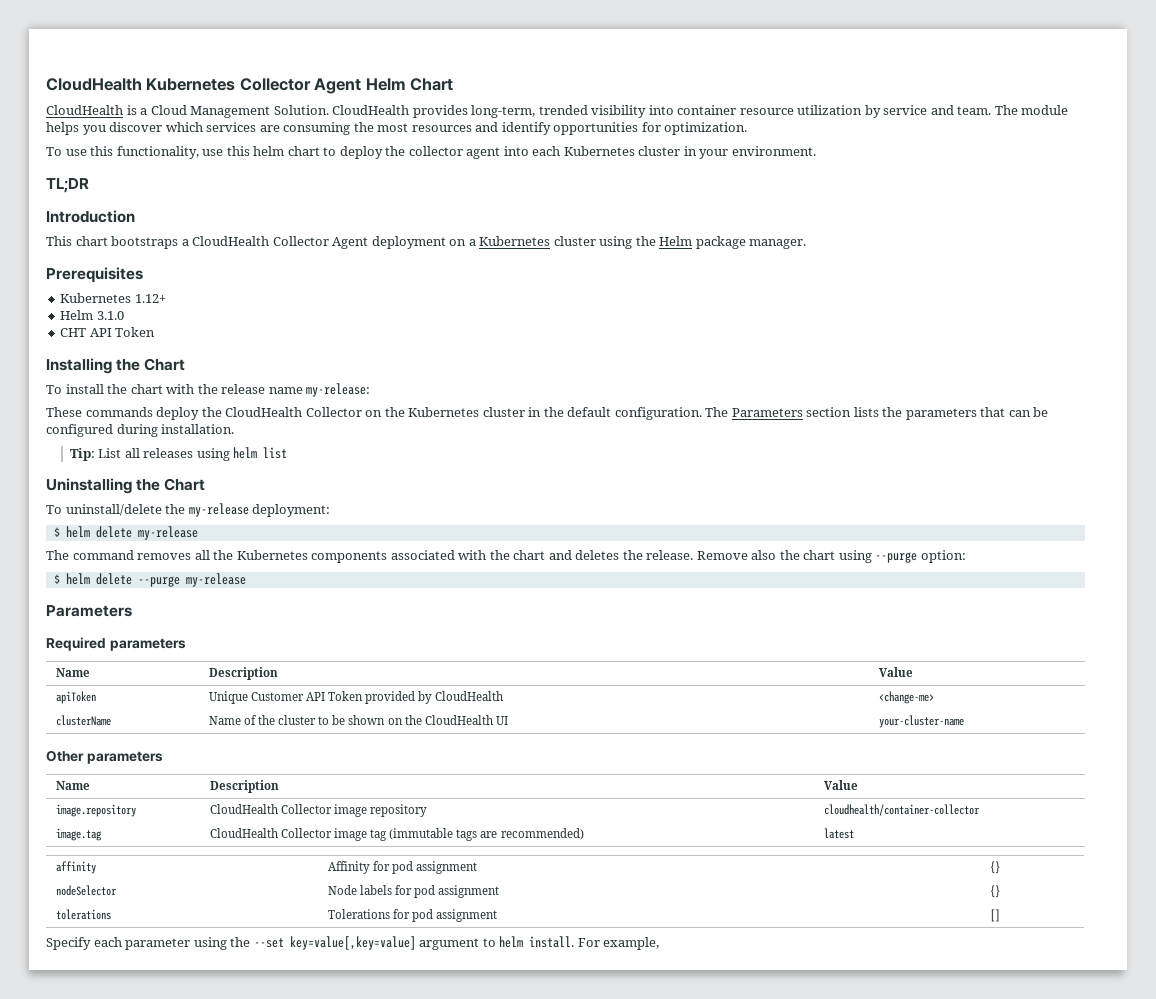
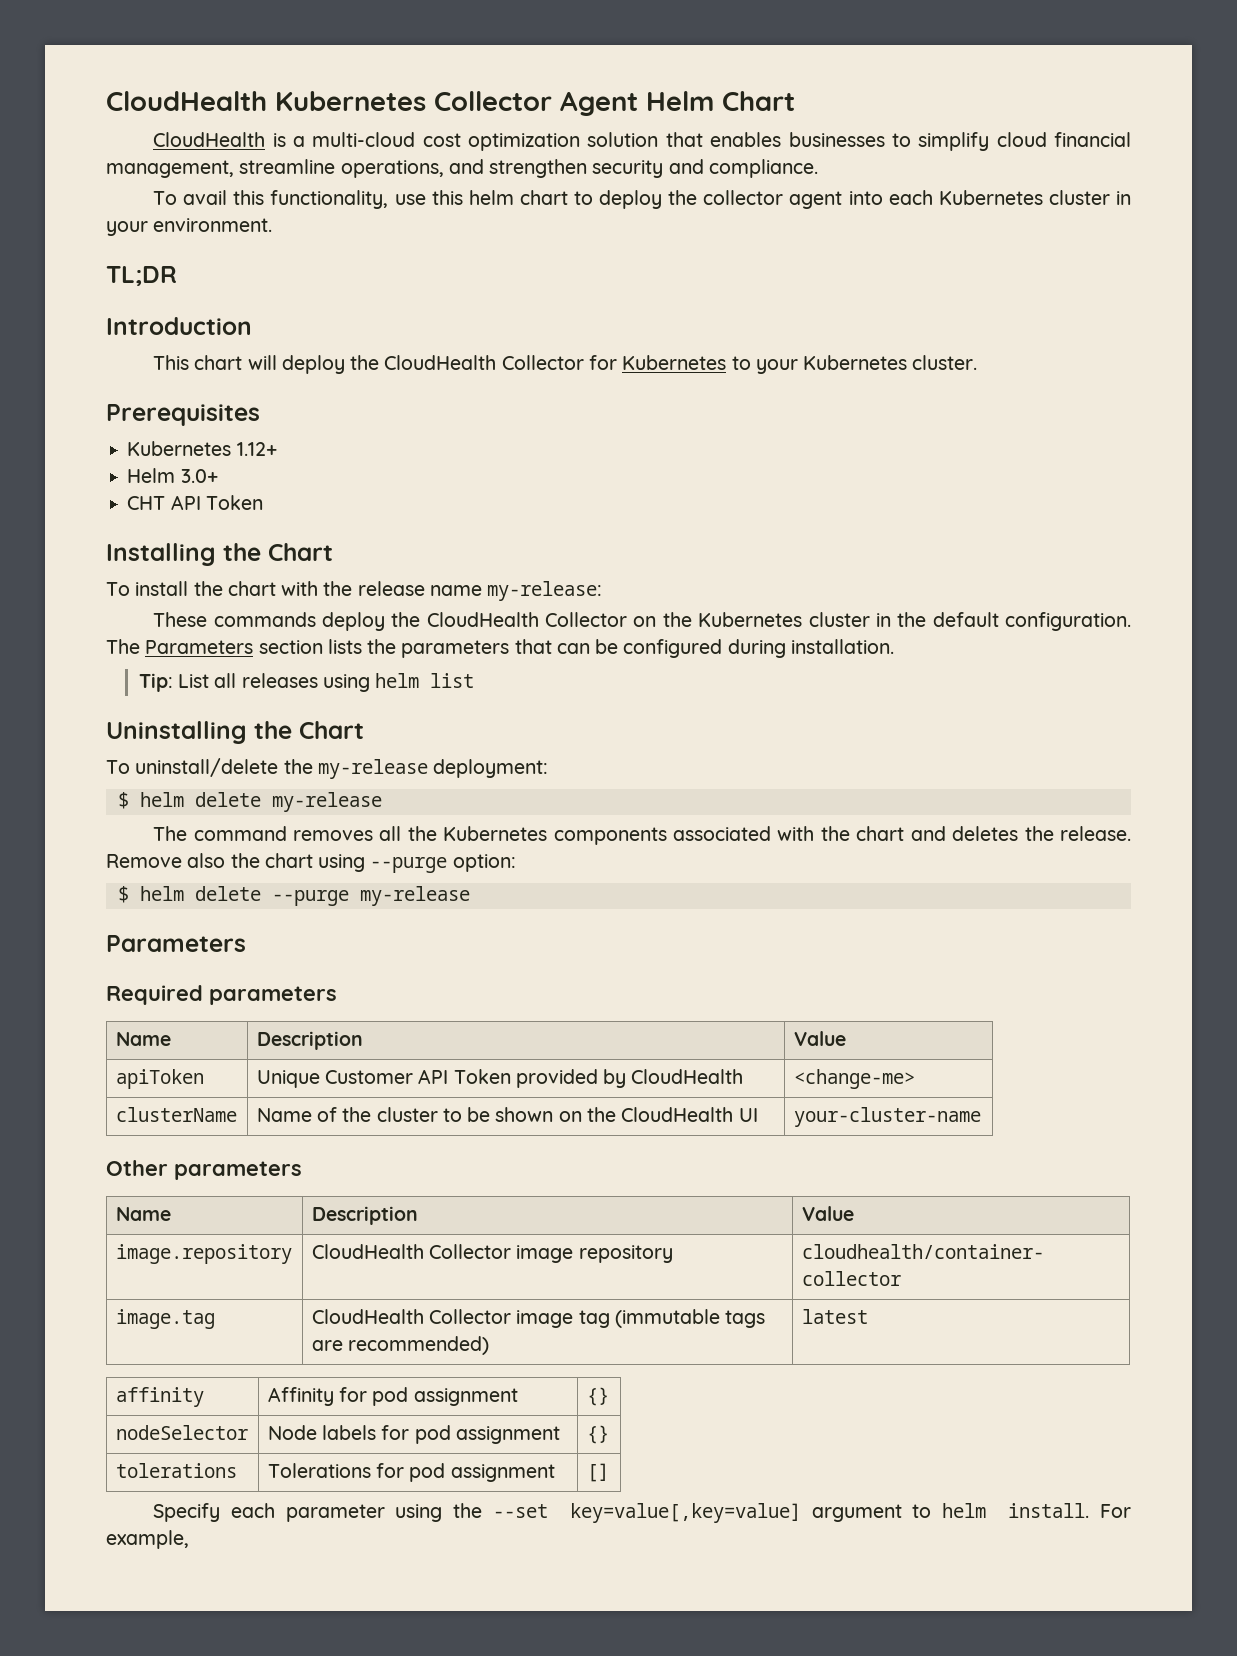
[150,105,1069,118] [46,122,748,135] [46,147,87,156] Cloud Management Solution. CloudHealth provides long-term, trended visibility into container resource utilization by service and team. The module helps you discover which services are consuming the most resources and identify opportunities for optimization. // To use -> [312,132,1132,151] [106,159,818,178] [153,190,228,205] multi-cloud cost optimization solution that enables businesses to simplify cloud financial management, streamline operations, and strengthen security and compliance. // To avail
[111,236,807,249] bootstraps a CloudHealth Collector Agent deployment on a Kubernetes cluster using the Helm package manager. -> [247,355,978,374] will deploy the CloudHealth Collector for Kubernetes to your Kubernetes cluster.
[96,311,124,320] 3.1.0 -> [180,469,218,483] 3.0+

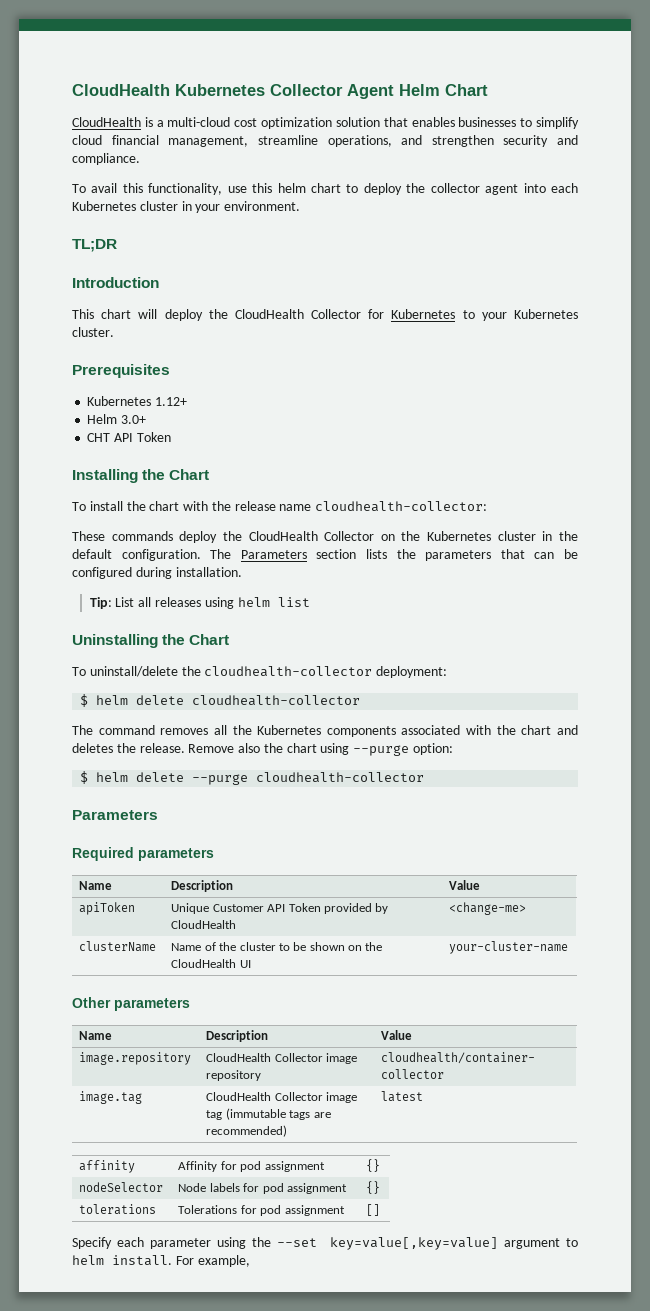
[487,581,603,601] my-release: -> [315,501,488,512] cloudhealth-collector:
[317,759,428,779] my-release -> [204,666,373,677] cloudhealth-collector
[271,792,382,812] my-release -> [192,695,361,706] cloudhealth-collector
[359,886,470,906] my-release -> [256,772,425,783] cloudhealth-collector

